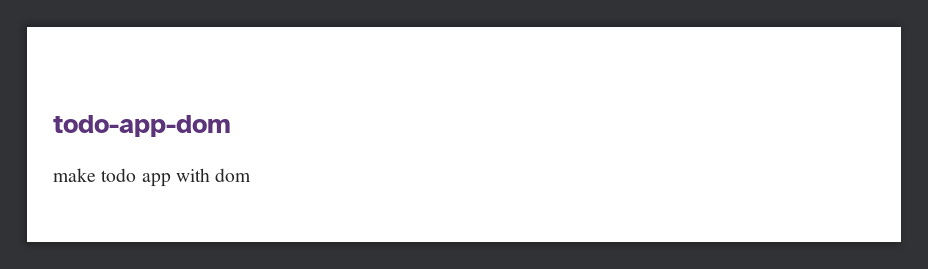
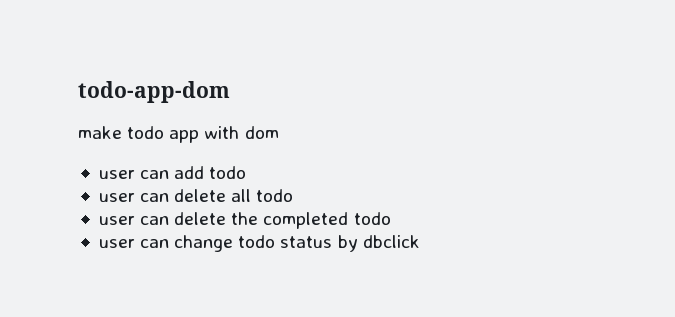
(252, 175) none -> [98,166,247,179] [98,189,294,202] [98,212,391,229] [98,235,420,252] // user can add todo // user can delete all todo // user can delete the completed todo // user can change todo status by dbclick

